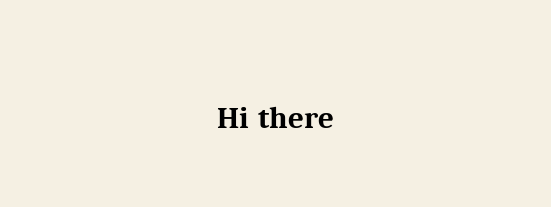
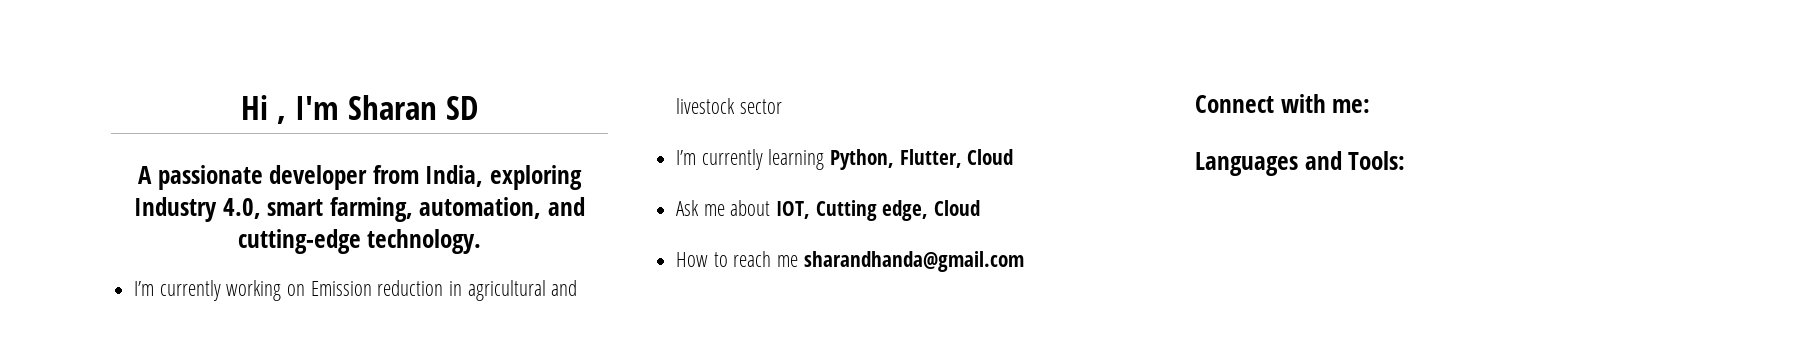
[257,106,334,128] there -> [277,95,478,124] [137,165,583,190] [133,197,586,222] [237,229,482,254] [134,280,578,301] [676,98,782,114] [676,149,1014,170] [676,200,981,221] [676,251,1024,272] [1195,94,1371,113] [1195,151,1406,176] , I'm Sharan SD // A passionate developer from India, exploring Industry 4.0, smart farming, automation, and cutting-edge technology. // I’m currently working on Emission reduction in agricultural and livestock sector // I’m currently learning Python, Flutter, Cloud // Ask me about IOT, Cutting edge, Cloud // How to reach me sharandhanda@gmail.com // Connect with me: // Languages and Tools:

